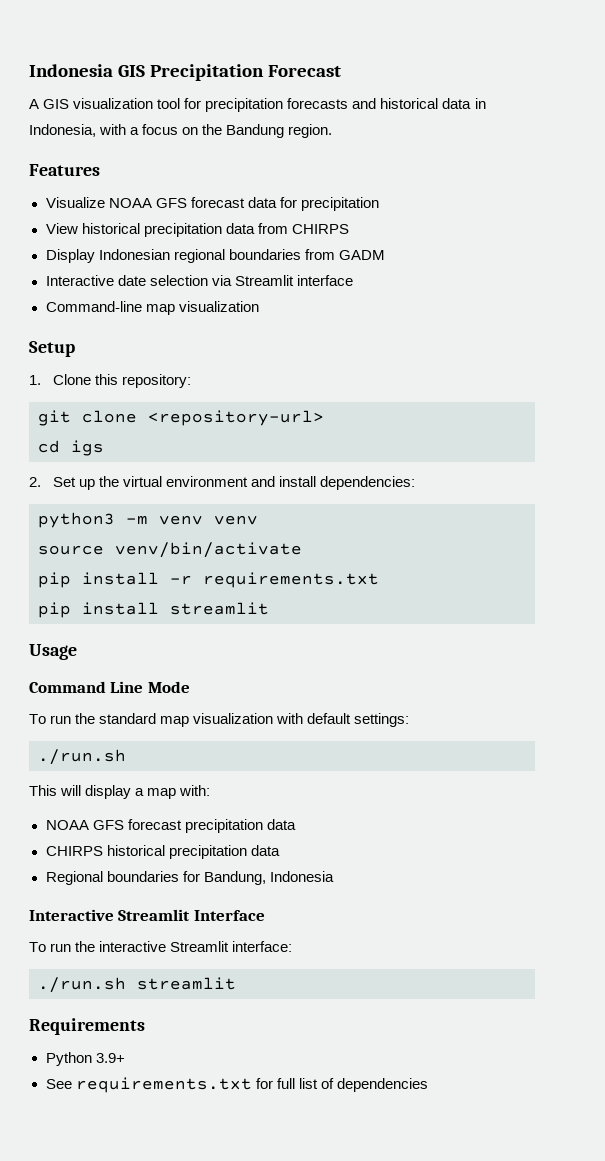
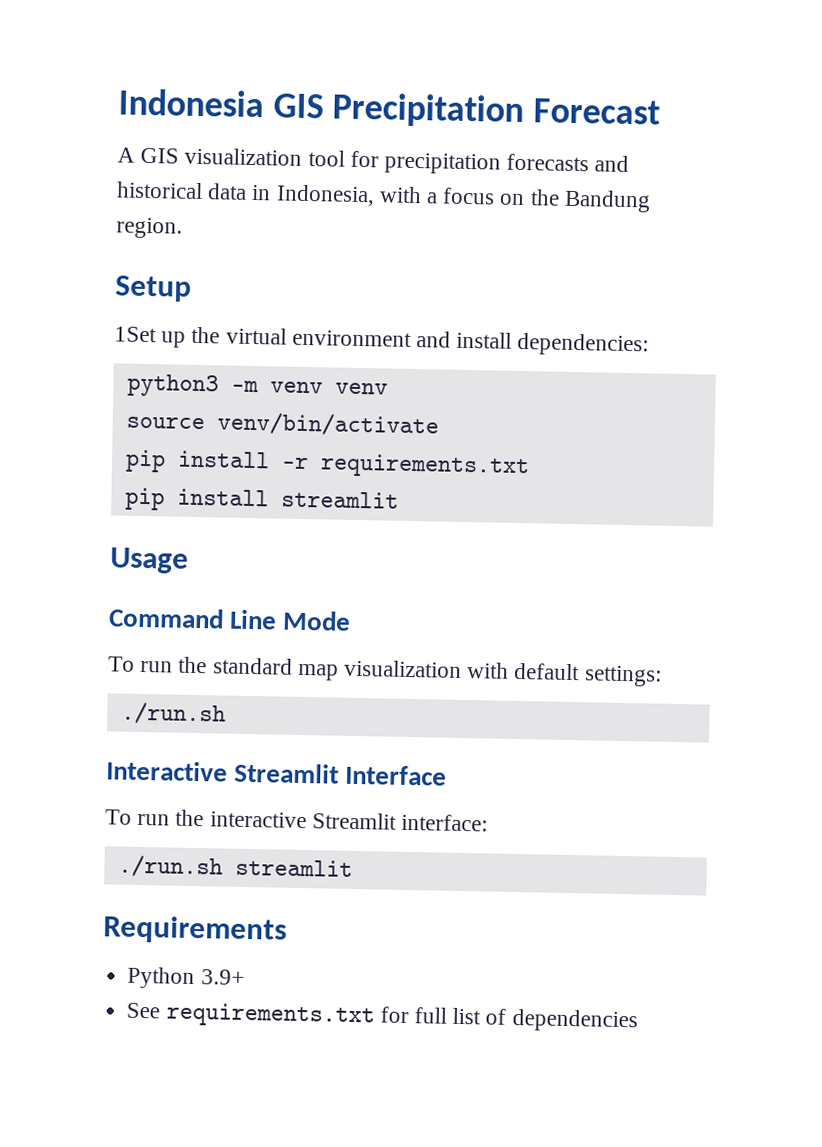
[29,164,100,176] [45,197,379,211] [45,223,349,237] [45,249,385,263] [45,275,353,286] [45,301,259,315] [29,341,75,357] [29,374,192,388] [38,410,324,426] [38,440,104,456] [29,477,77,487] Features // Visualize NOAA GFS forecast data for precipitation // View historical precipitation data from CHIRPS // Display Indonesian regional boundaries from GADM // Interactive date selection via Streamlit interface // Command-line map visualization // Setup // 1. Clone this repository: // git clone <repository-url> // cd igs // 2. Set -> [115,275,192,302] [114,326,157,343] Setup // 1Set
[29,785,211,799] [45,819,296,833] [45,845,280,859] [45,871,334,885] // This will display a map with: // NOAA GFS forecast precipitation data // CHIRPS historical precipitation data // Regional boundaries for Bandung, Indonesia -> (226, 713) none

